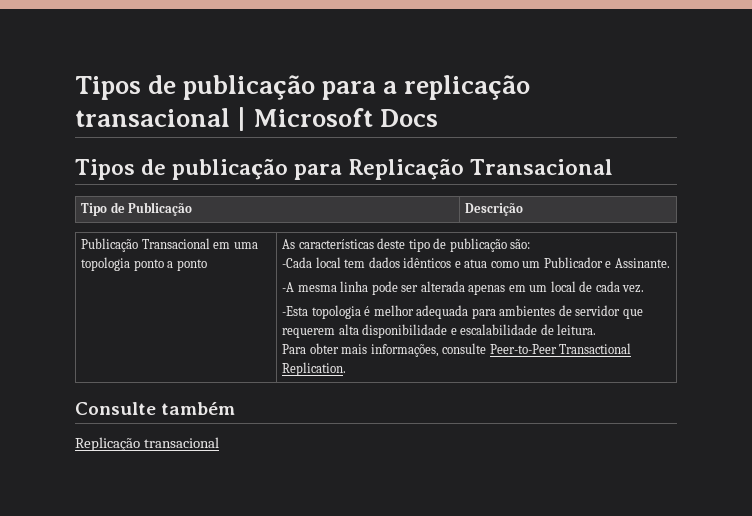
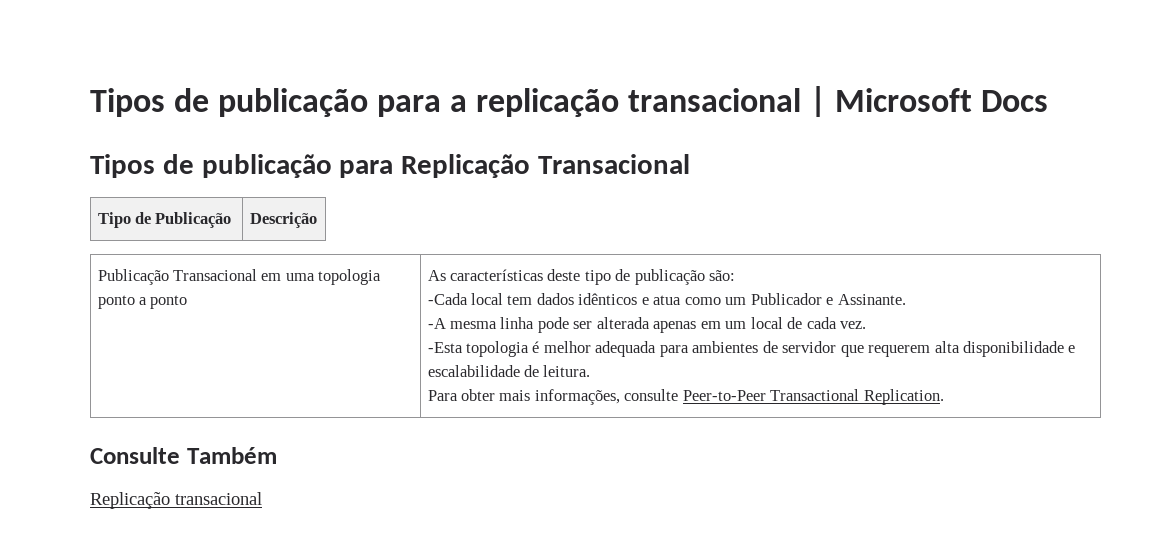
[161,401,236,415] também -> [186,447,277,464] Também

